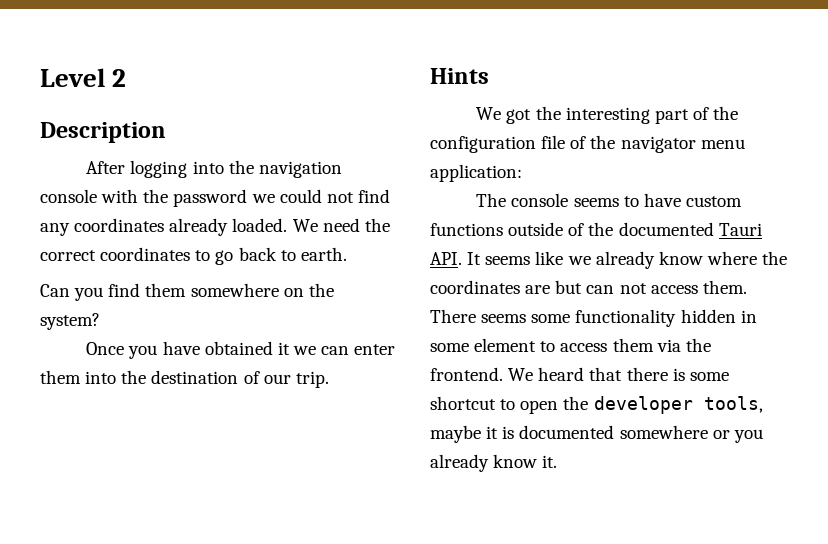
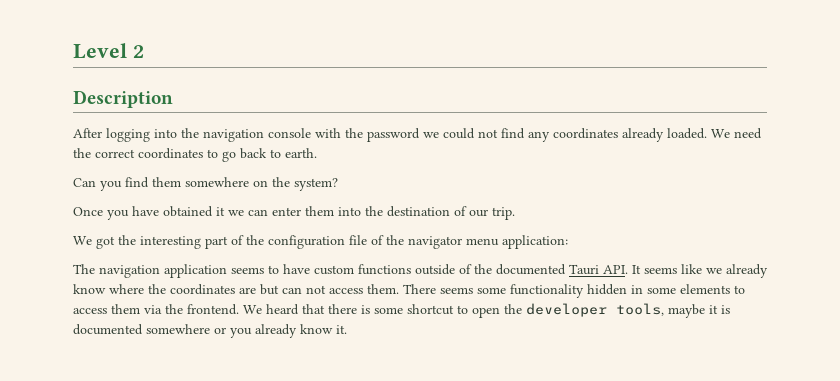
[430,68,489,84] // Hints -> (515, 213) none
[511,193,569,207] console -> [99,264,227,278] navigation application
[474,338,537,352] element -> [680,284,730,294] elements

